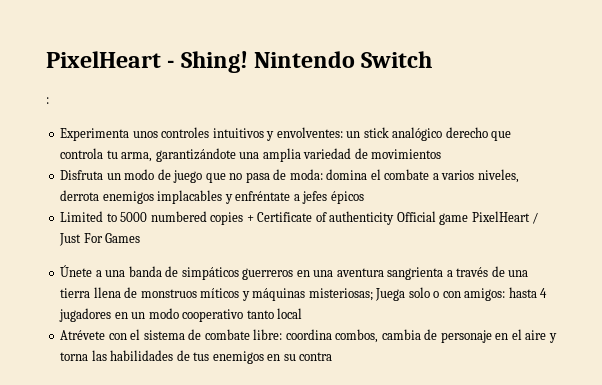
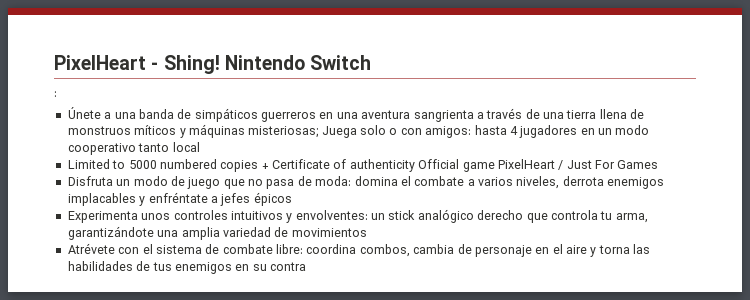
[60,127,512,141] [60,148,442,162] [60,169,519,183] [60,190,364,204] [60,211,539,225] [59,233,141,246] // Experimenta unos controles intuitivos y envolventes: un stick analógico derecho que controla tu arma, garantizándote una amplia variedad de movimientos // Disfruta un modo de juego que no pasa de moda: domina el combate a varios niveles, derrota enemigos implacables y enfréntate a jefes épicos // Limited to 5000 numbered copies + Certificate of authenticity Official game PixelHeart / Just For Games -> (57, 94) none
(303, 313) none -> [67,159,659,172] [67,176,665,189] [67,192,292,206] [67,209,648,223] [67,226,367,240] // Limited to 5000 numbered copies + Certificate of authenticity Official game PixelHeart / Just For Games // Disfruta un modo de juego que no pasa de moda: domina el combate a varios niveles, derrota enemigos implacables y enfréntate a jefes épicos // Experimenta unos controles intuitivos y envolventes: un stick analógico derecho que controla tu arma, garantizándote una amplia variedad de movimientos

